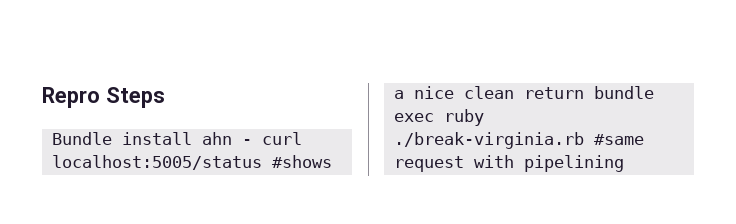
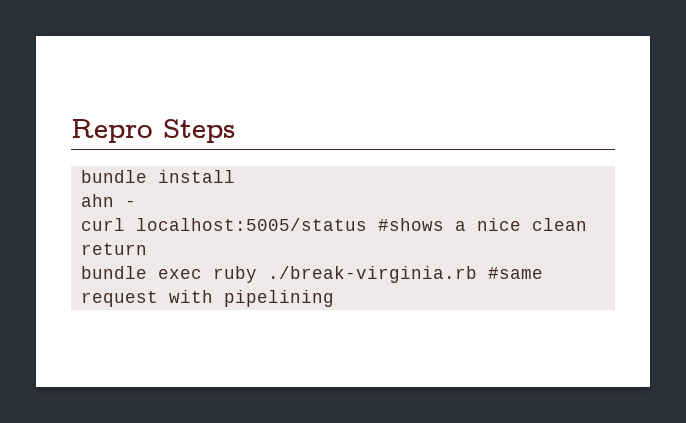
[52,132,113,145] Bundle -> [80,170,147,183] bundle
(193, 138) none -> (235, 176) //
(253, 142) none -> (136, 203) //
(585, 93) none -> (147, 249) //

